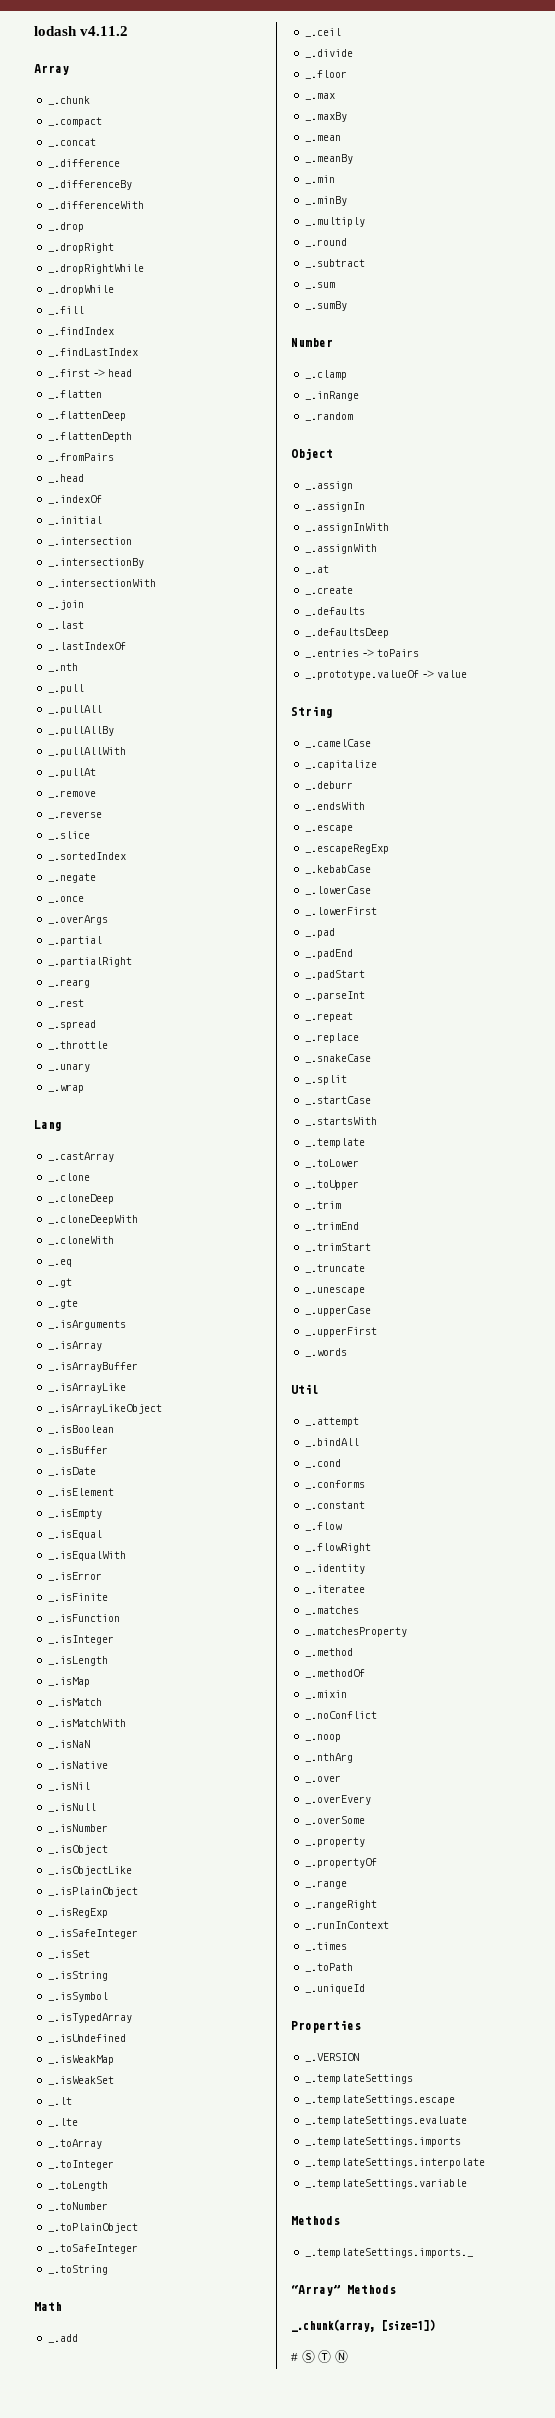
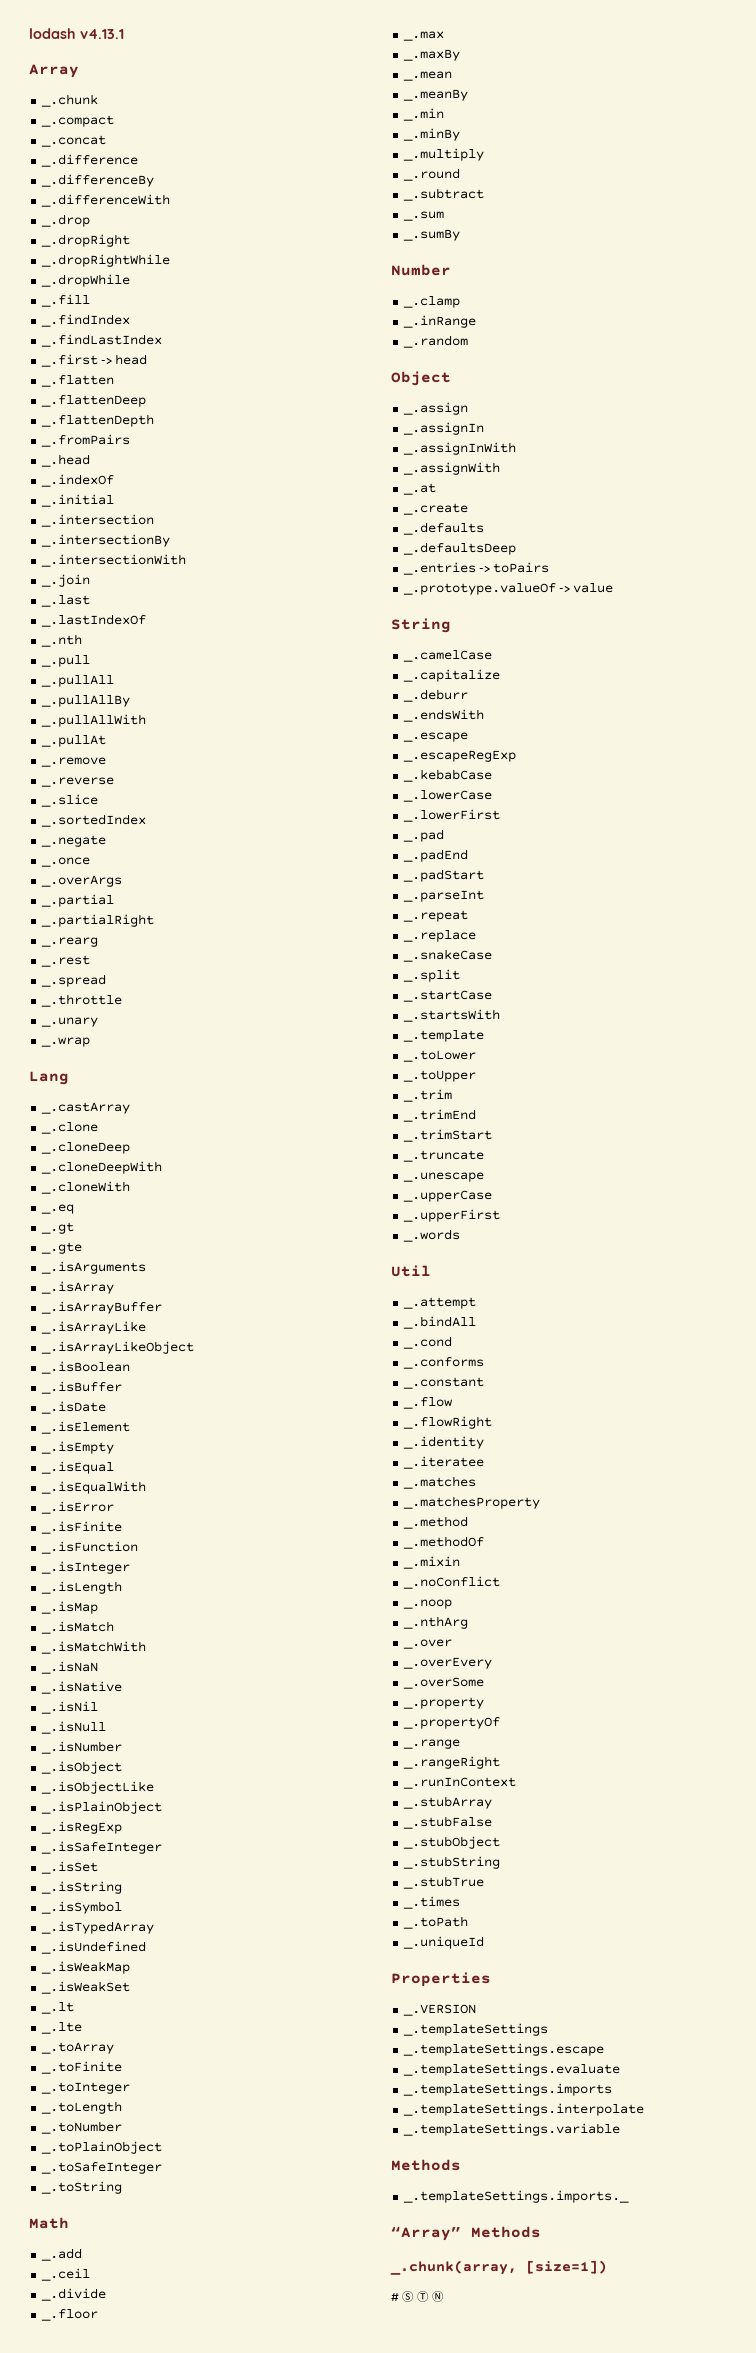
[80,26,129,36] v4.11.2 -> [80,29,124,39] v4.13.1
(103, 2144) none -> [40,2061,122,2074] // _.toFinite
(390, 1925) none -> [402,1796,492,1809] [402,1816,492,1829] [402,1836,500,1849] [402,1856,500,1869] [402,1876,484,1889] // _.stubArray // _.stubFalse // _.stubObject // _.stubString // _.stubTrue

